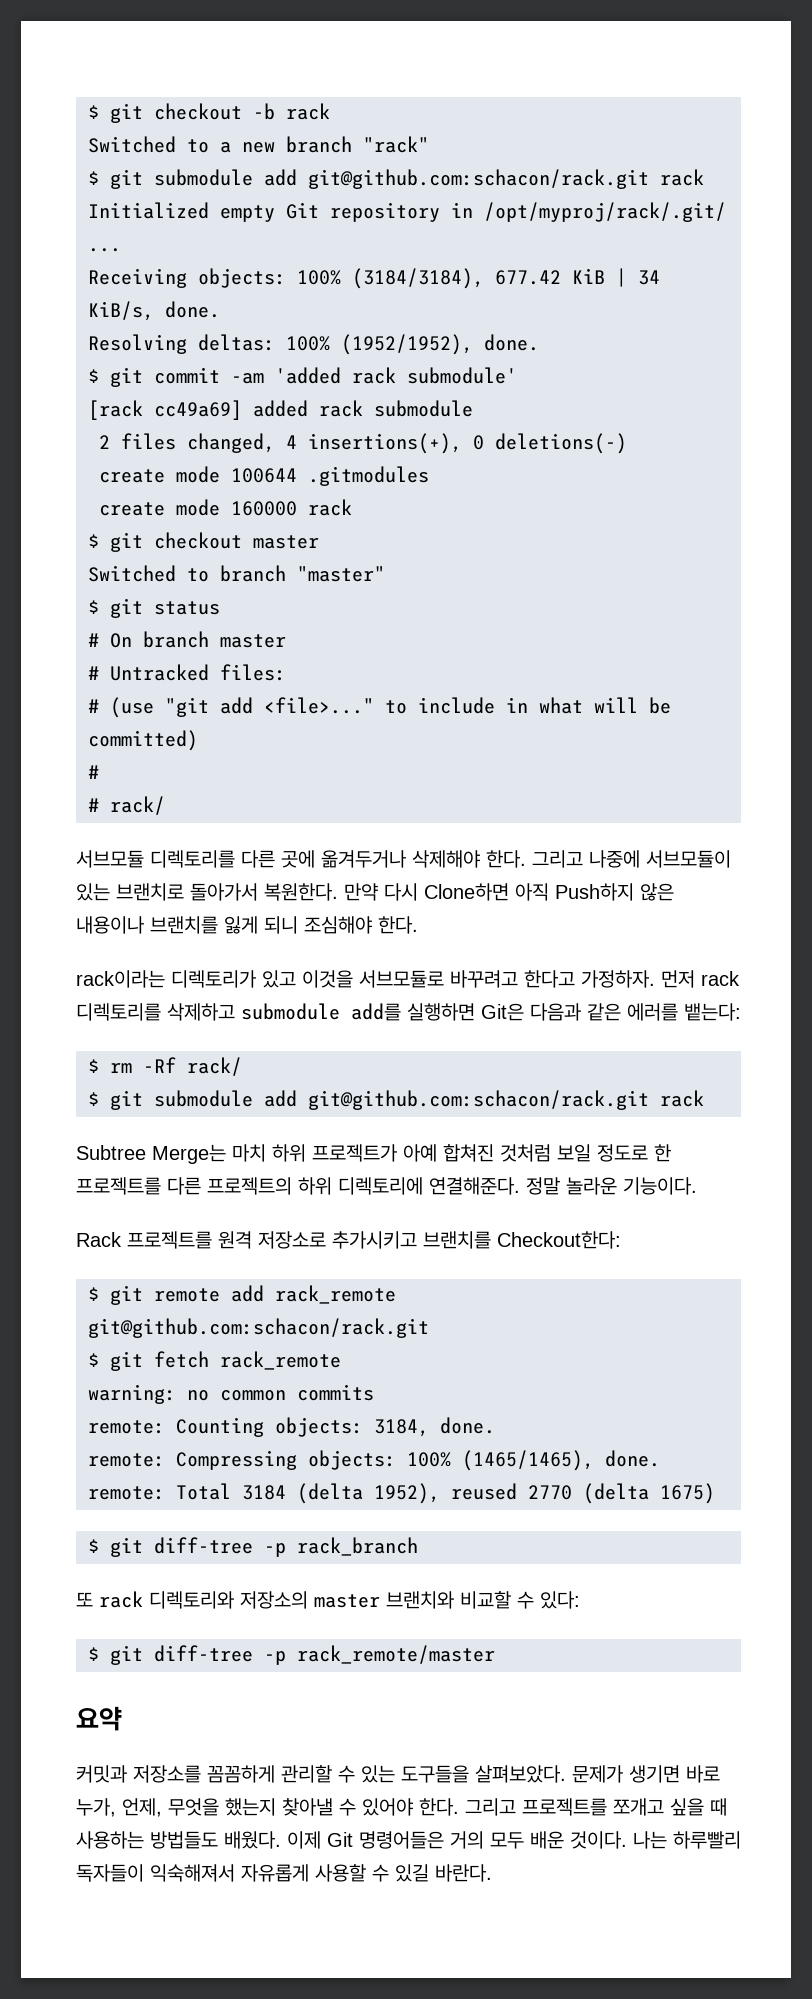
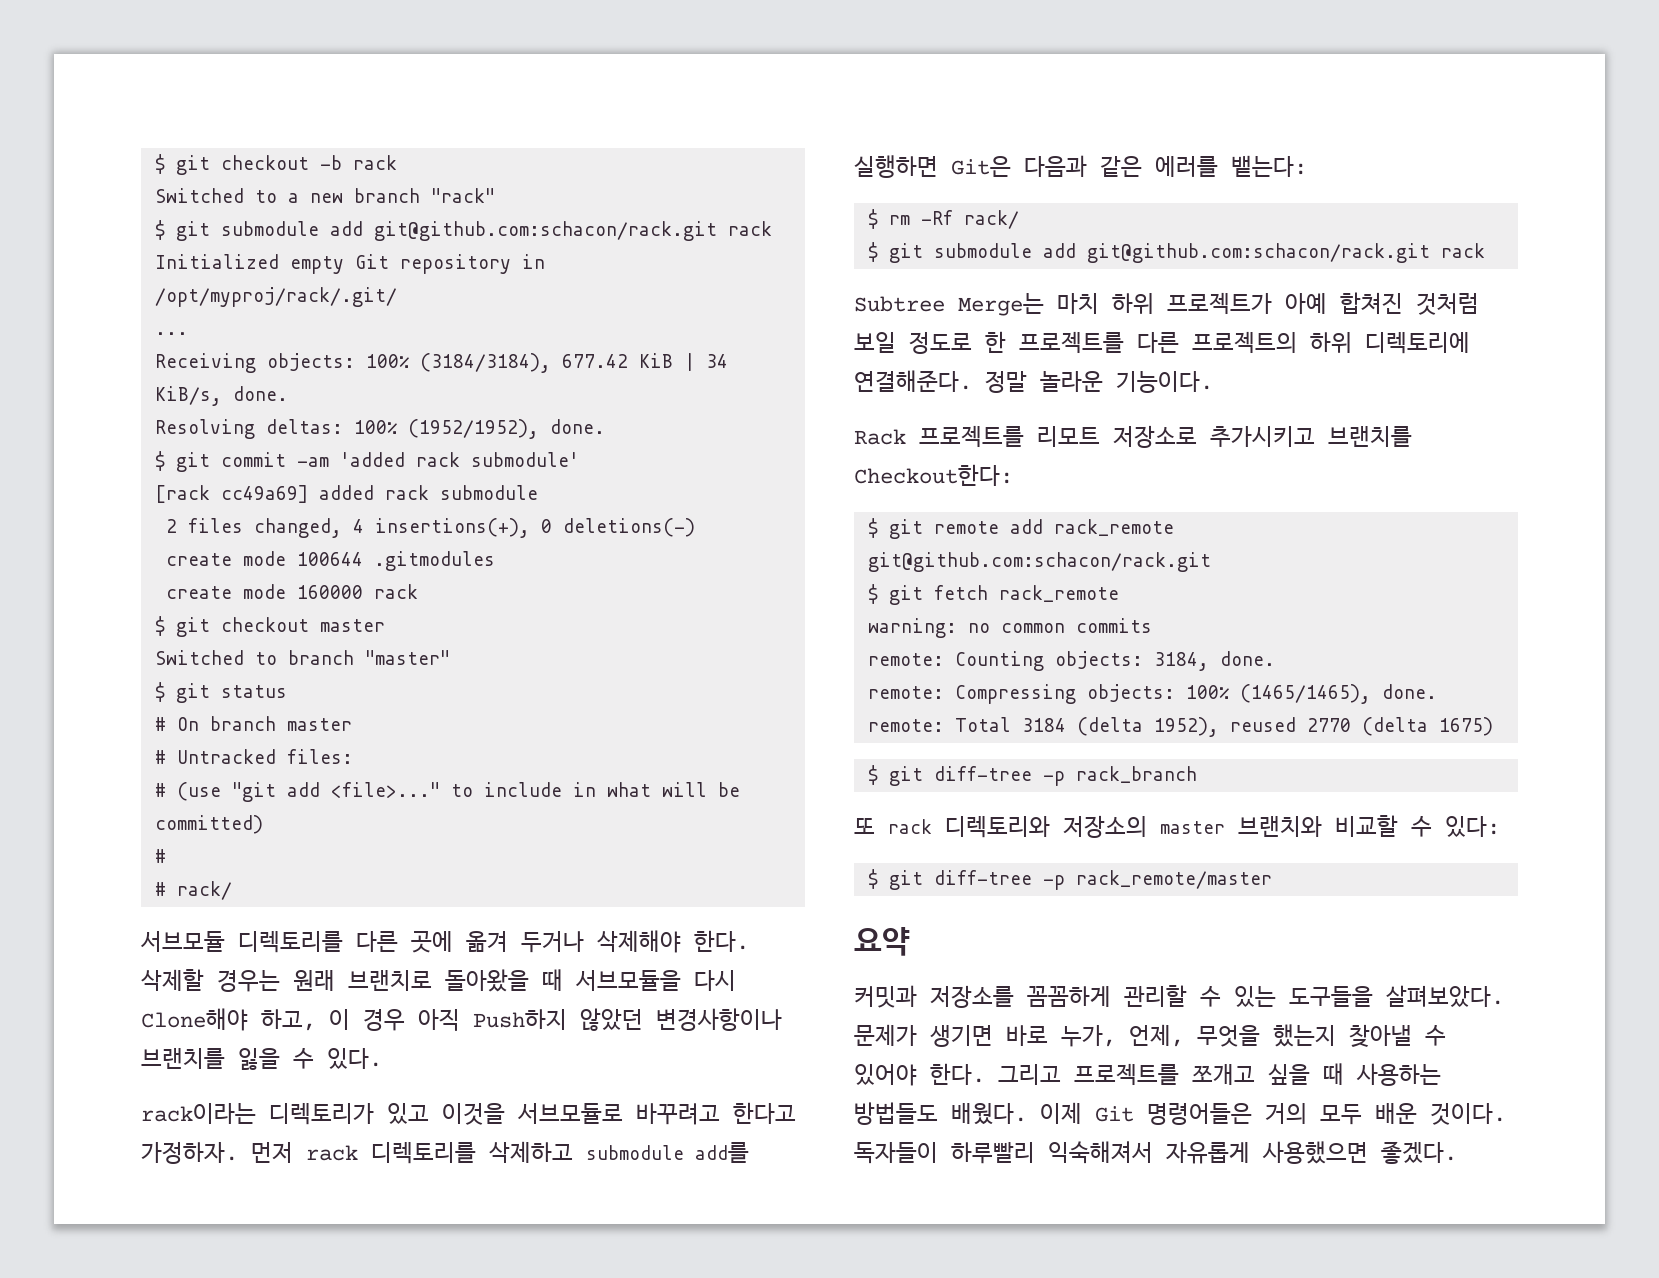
[321,850,731,868] [76,883,674,901] [76,916,418,934] 옮겨두거나 삭제해야 한다. 그리고 나중에 서브모듈이 있는 브랜치로 돌아가서 복원한다. 만약 다시 Clone하면 아직 Push하지 않은 내용이나 브랜치를 잃게 되니 조심해야 한다. -> [466,930,749,953] [141,969,736,992] [141,1008,782,1031] [141,1048,382,1070] 옮겨 두거나 삭제해야 한다. 삭제할 경우는 원래 브랜치로 돌아왔을 때 서브모듈을 다시 Clone해야 하고, 이 경우 아직 Push하지 않았던 변경사항이나 브랜치를 잃을 수 있다.
[218,1231,252,1249] 원격 -> [1037,426,1100,447] 리모트
[633,1831,741,1849] [76,1864,492,1882] 나는 하루빨리 독자들이 익숙해져서 자유롭게 사용할 수 있길 바란다. -> [854,1141,1457,1164] 독자들이 하루빨리 익숙해져서 자유롭게 사용했으면 좋겠다.

